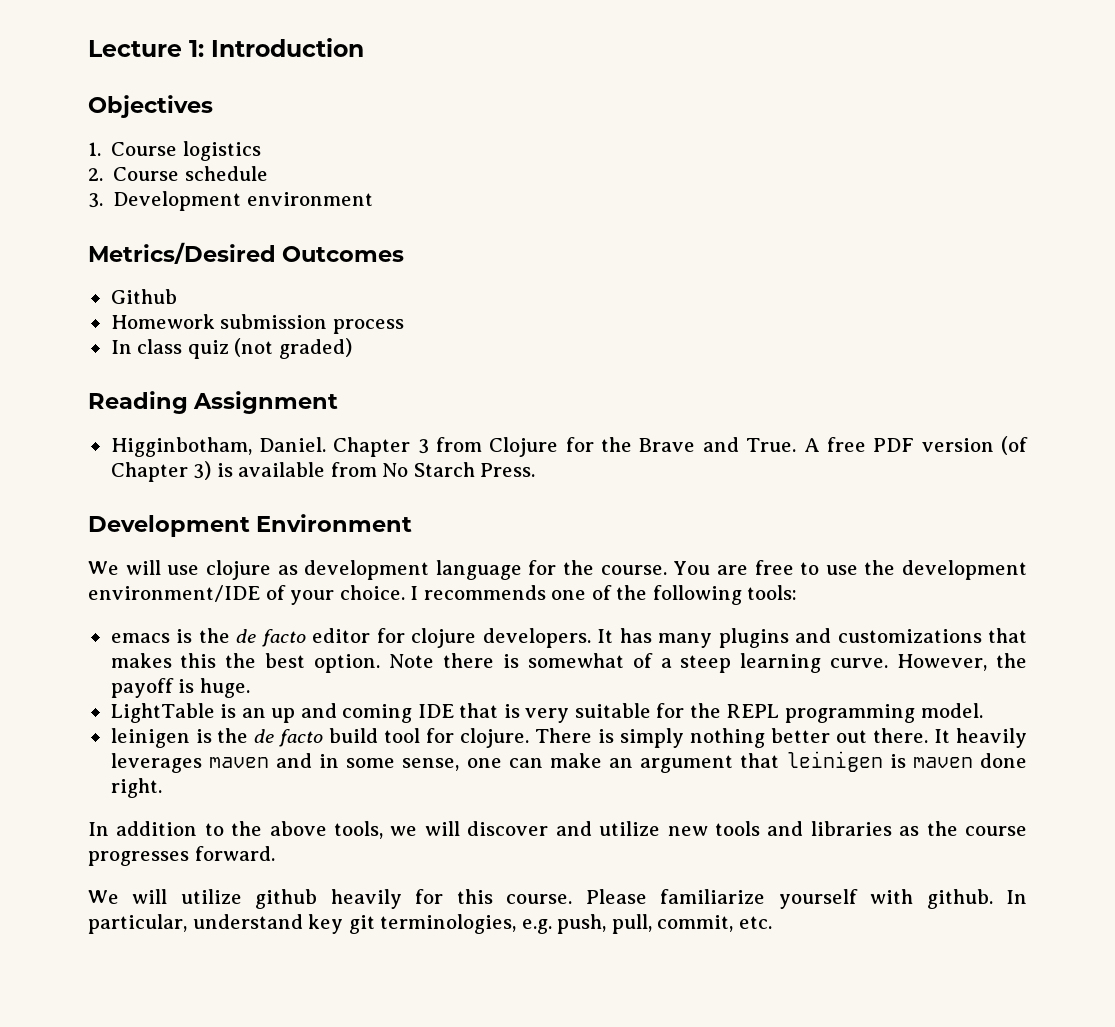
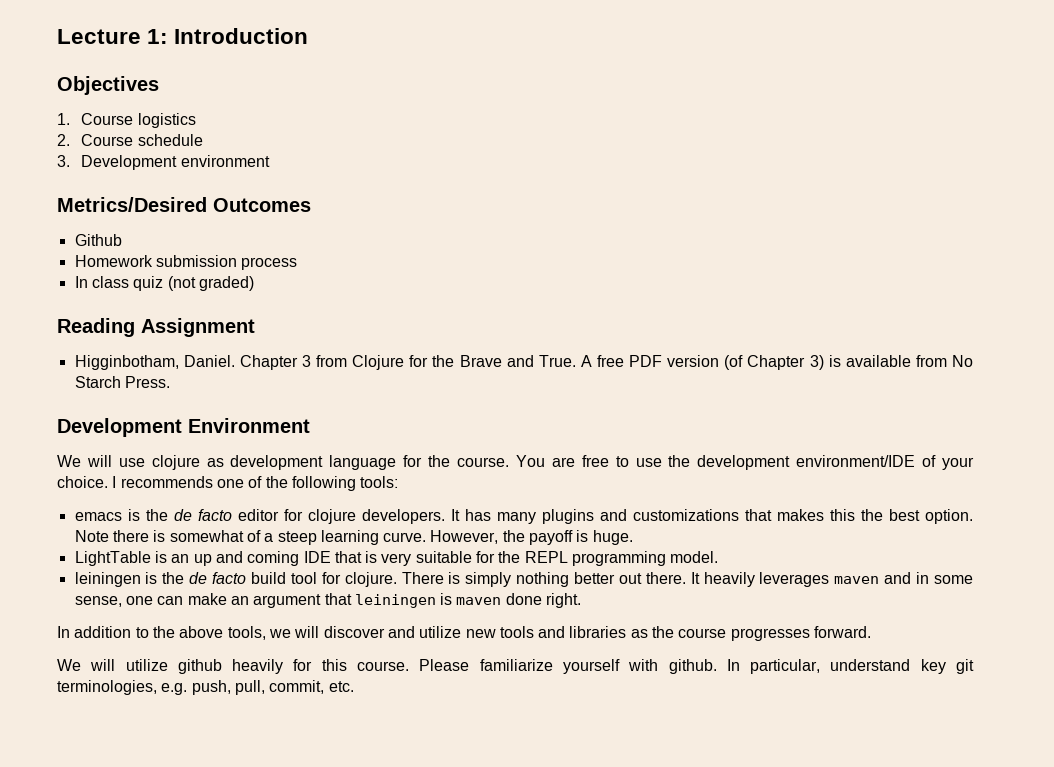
[110,728,190,748] leinigen -> [74,572,141,587] leiningen
[786,751,883,772] leinigen -> [354,594,436,608] leiningen

